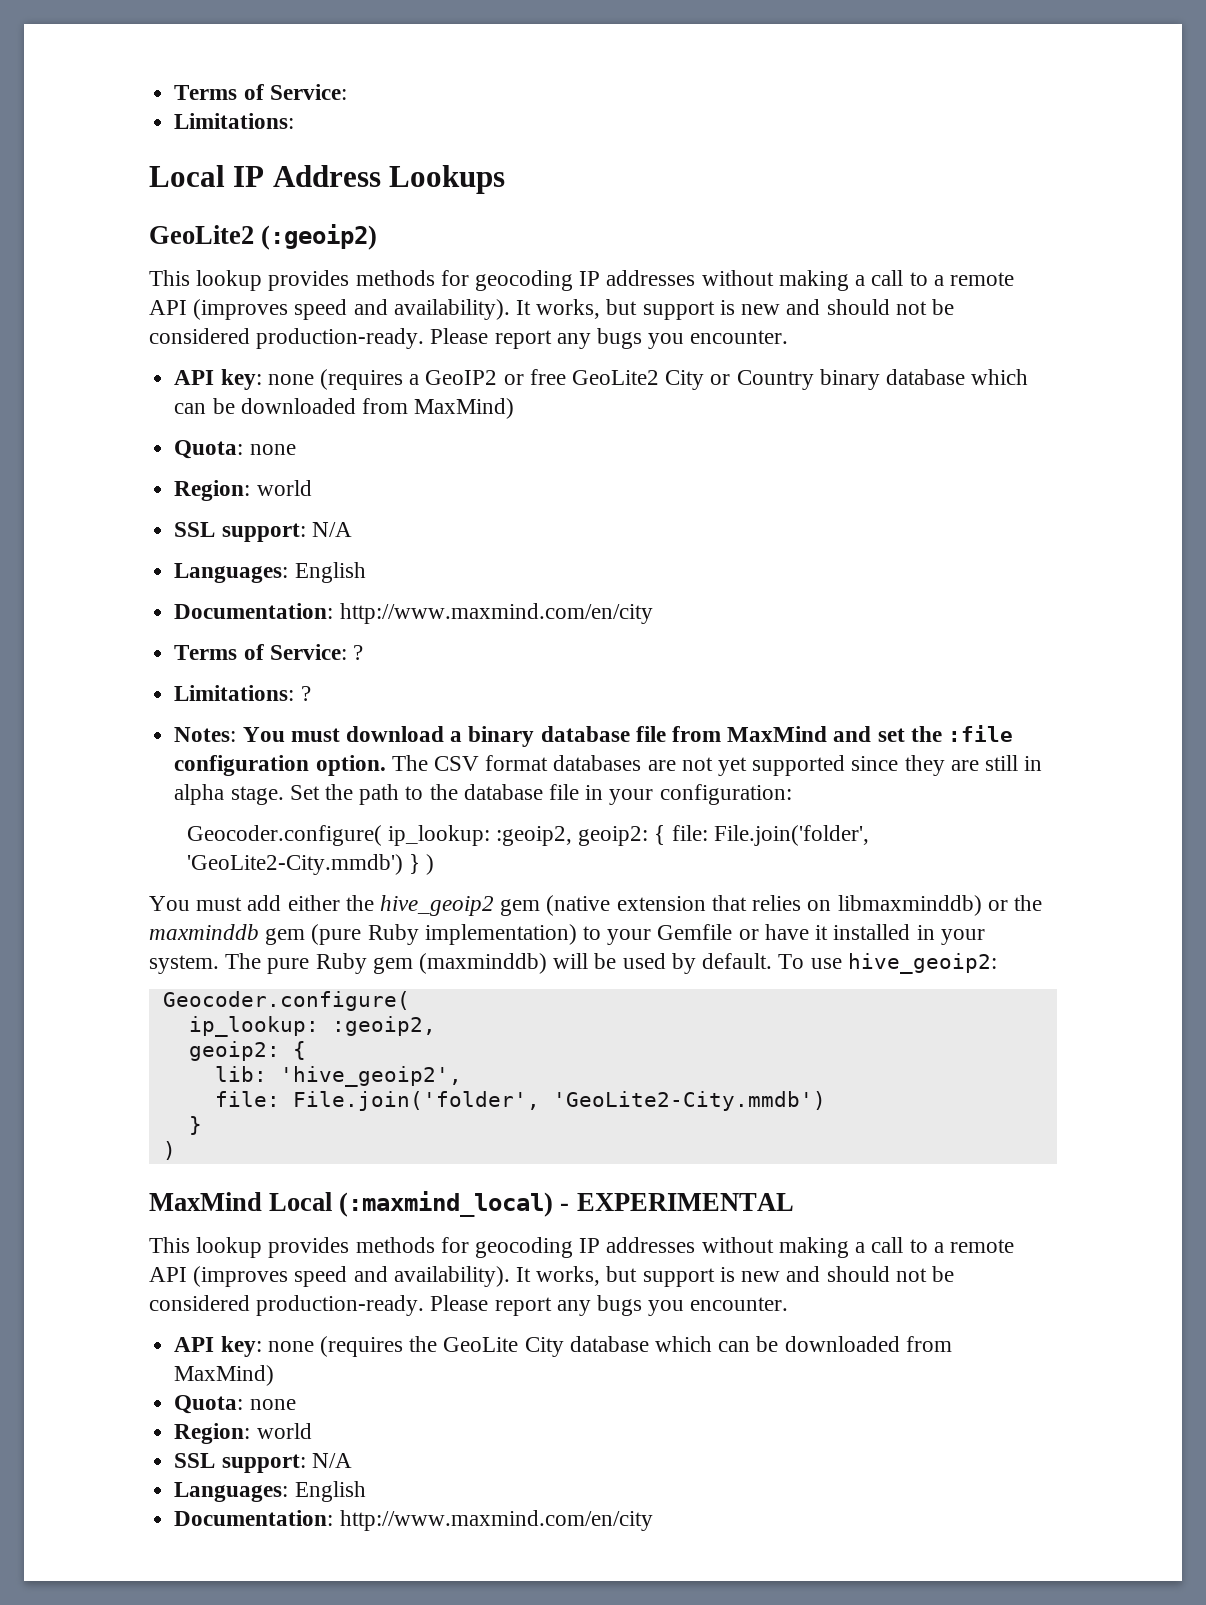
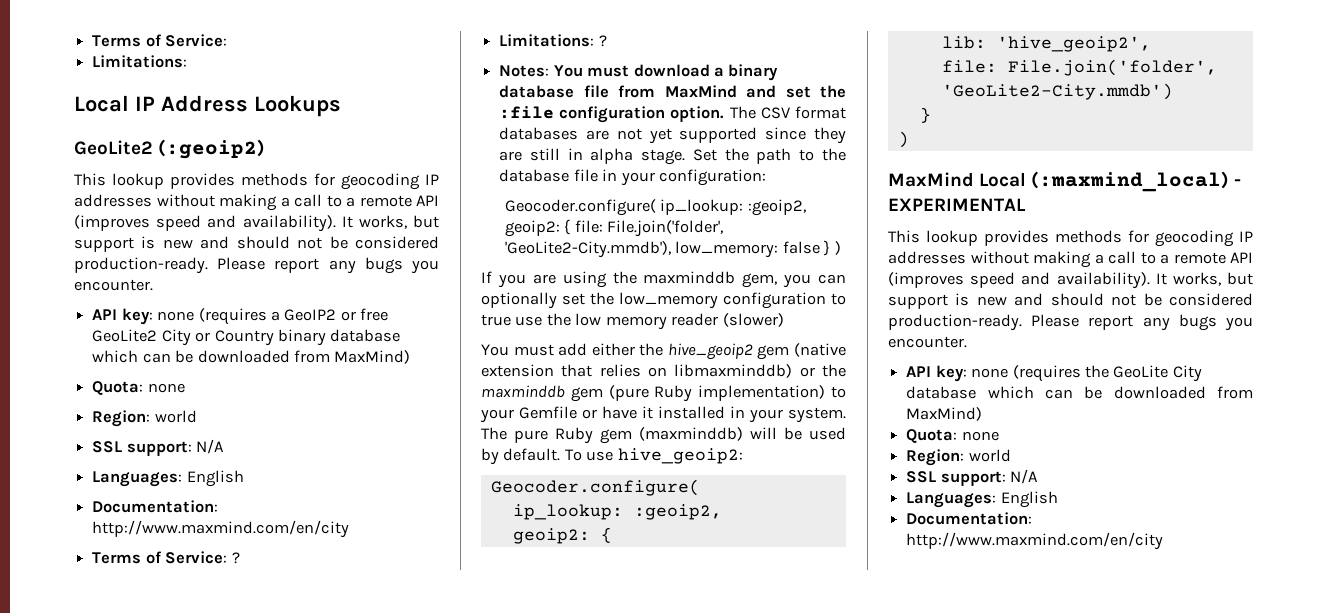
[186,854,403,875] 'GeoLite2-City.mmdb') -> [504,241,820,258] 'GeoLite2-City.mmdb'), low_memory: false
(435, 864) none -> [481,271,846,288] [481,292,846,309] [481,313,784,330] // If you are using the maxminddb gem, you can optionally set the low_memory configuration to true use the low memory reader (slower)

